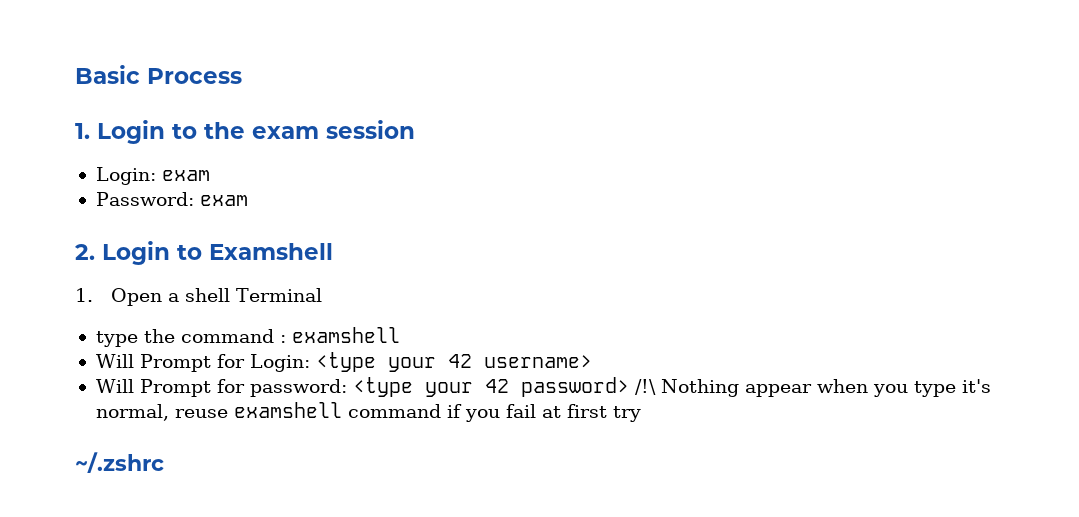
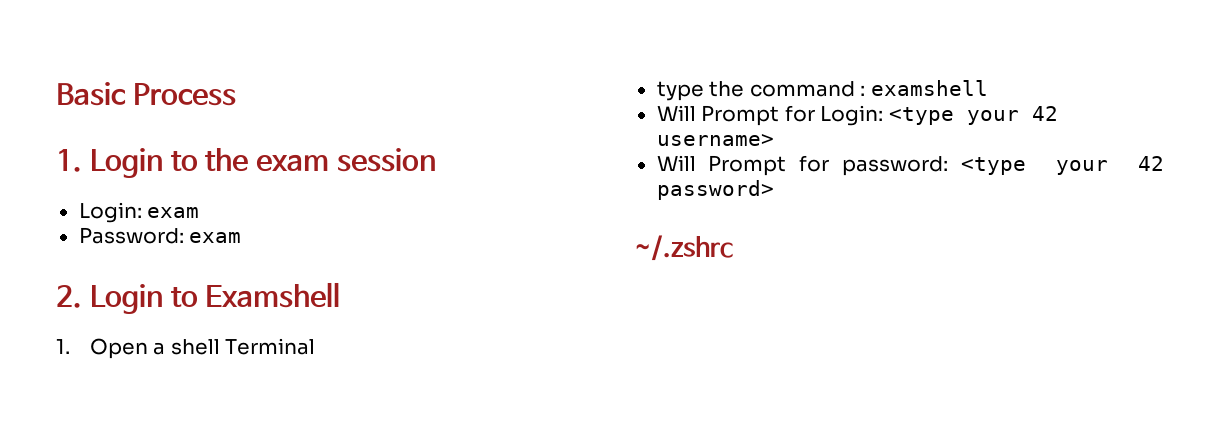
[634,379,991,397] [95,402,641,422] /!\ Nothing appear when you type it's normal, reuse examshell command if you fail at first try -> (774, 190) none

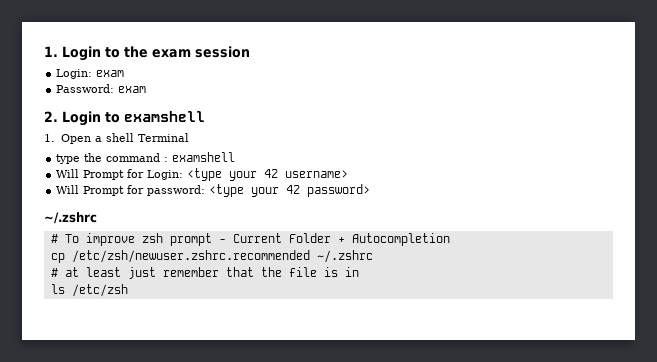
[56,82,236,106] Basic Process // -> (44, 51) none
[205,282,341,308] Examshell -> [124,111,205,122] examshell
(733, 248) none -> [50,233,450,246] [50,250,373,263] [50,267,359,279] [50,284,128,297] // # To improve zsh prompt - Current Folder + Autocompletion // cp /etc/zsh/newuser.zshrc.recommended ~/.zshrc // # at least just remember that the file is in // ls /etc/zsh

